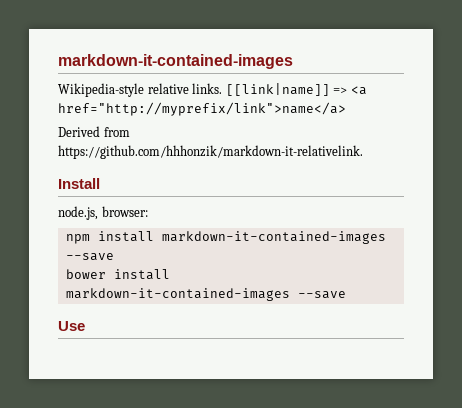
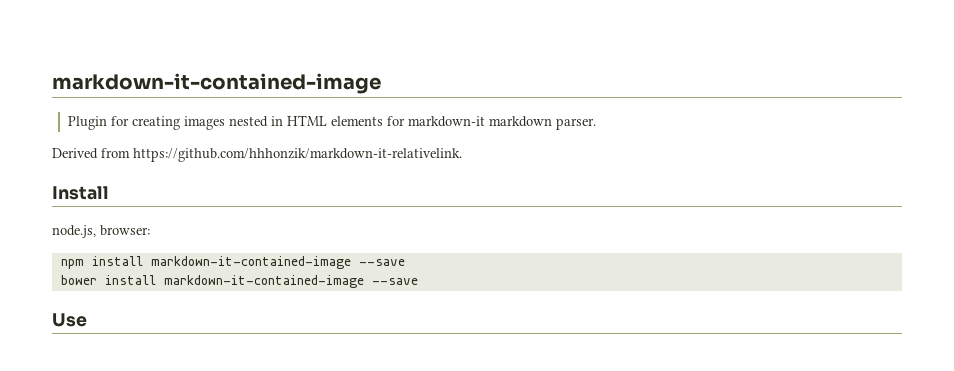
[58,54,293,69] [58,83,367,97] [58,102,346,116] markdown-it-contained-images // Wikipedia-style relative links. [[link|name]] => <a href="http://myprefix/link">name</a> -> [52,73,381,94] [68,115,597,130] markdown-it-contained-image // Plugin for creating images nested in HTML elements for markdown-it markdown parser.
[161,231,386,244] markdown-it-contained-images -> [150,256,351,269] markdown-it-contained-image
[65,288,290,301] markdown-it-contained-images -> [163,275,364,288] markdown-it-contained-image

